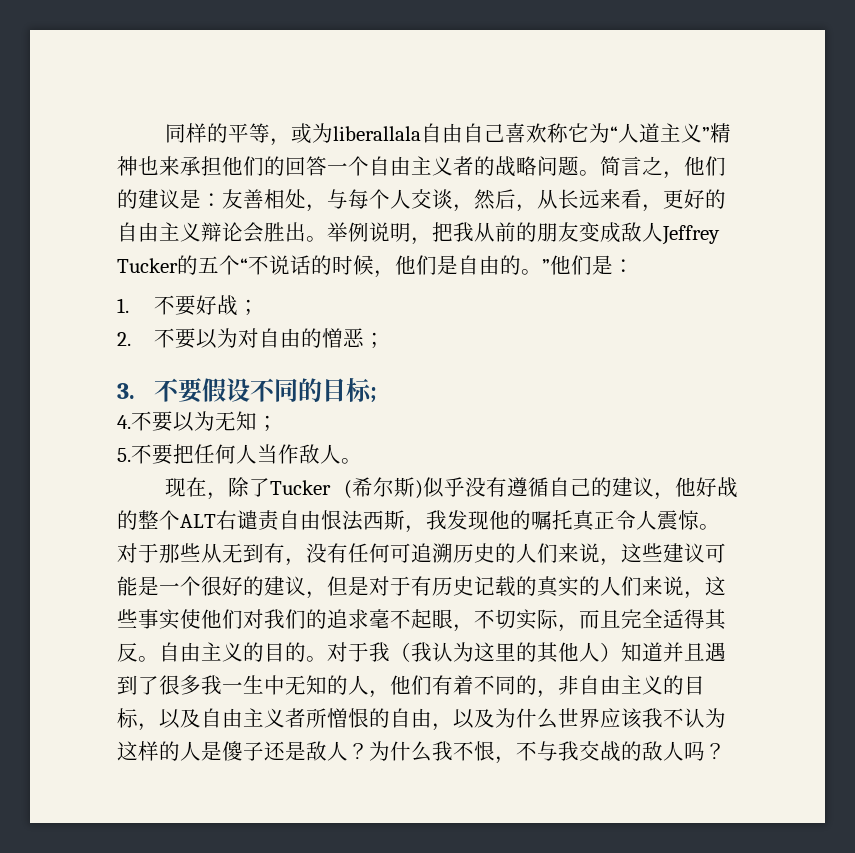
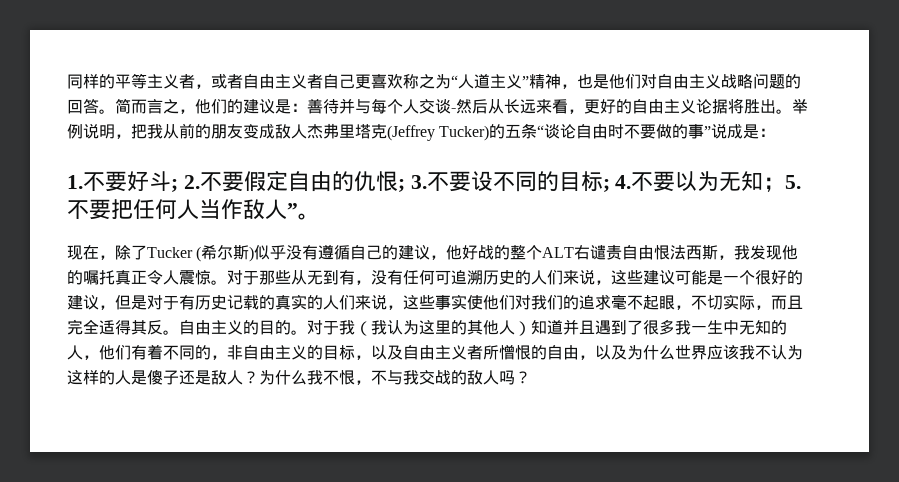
[270,123,590,146] ，或为liberallala自由自己喜欢称它 -> [147,73,435,89] 主义者，或者自由主义者自己更喜欢称之
[138,156,495,176] 也来承担他们的回答一个自由主义者的 -> [561,74,721,89] ，也是他们对自由主义
[579,156,621,176] 。简 -> [785,74,801,89] [67,98,147,114] 的回答。简而
[222,189,327,212] 友善相处， -> [307,98,355,114] 善待并
[453,189,537,212] ，然后， -> [451,99,488,114] -然后
[201,222,264,243] 辩论会 -> [696,98,744,114] 论据将
[662,225,720,245] [117,255,634,278] [117,295,260,316] [117,328,386,349] [117,378,227,403] Jeffrey Tucker的五个“不说话的时候，他们是自由的。”他们是： // 1.不要好战； // 2.不要以为对自由的憎恶； // 3.不要假 -> [307,123,776,141] [67,171,471,192] 杰弗里塔克(Jeffrey Tucker)的五条“谈论自由时不要做的事”说成是： // 1.不要好斗; 2.不要假定自由的仇恨; 3.不要
(378, 395) // -> (610, 185) none
(278, 423) // -> (786, 184) none
(341, 454) none -> [287,203,298,217] ”

